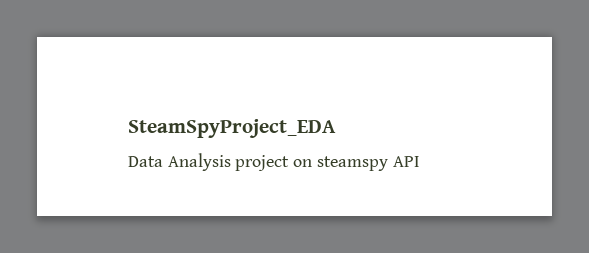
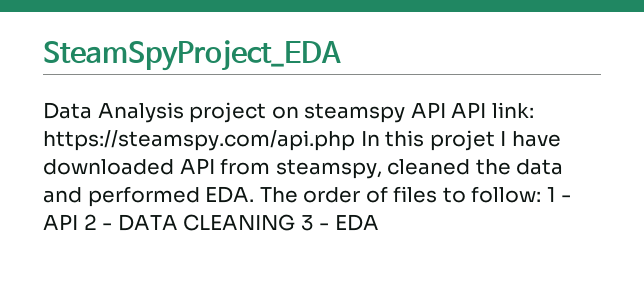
(420, 161) none -> [451,102,534,118] [43,130,561,151] [43,158,564,179] [43,186,572,207] [43,214,379,231] API link: https://steamspy.com/api.php In this projet I have downloaded API from steamspy, cleaned the data and performed EDA. The order of files to follow: 1 - API 2 - DATA CLEANING 3 - EDA

